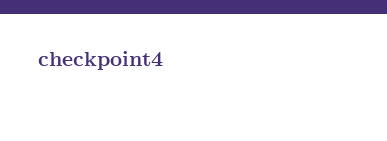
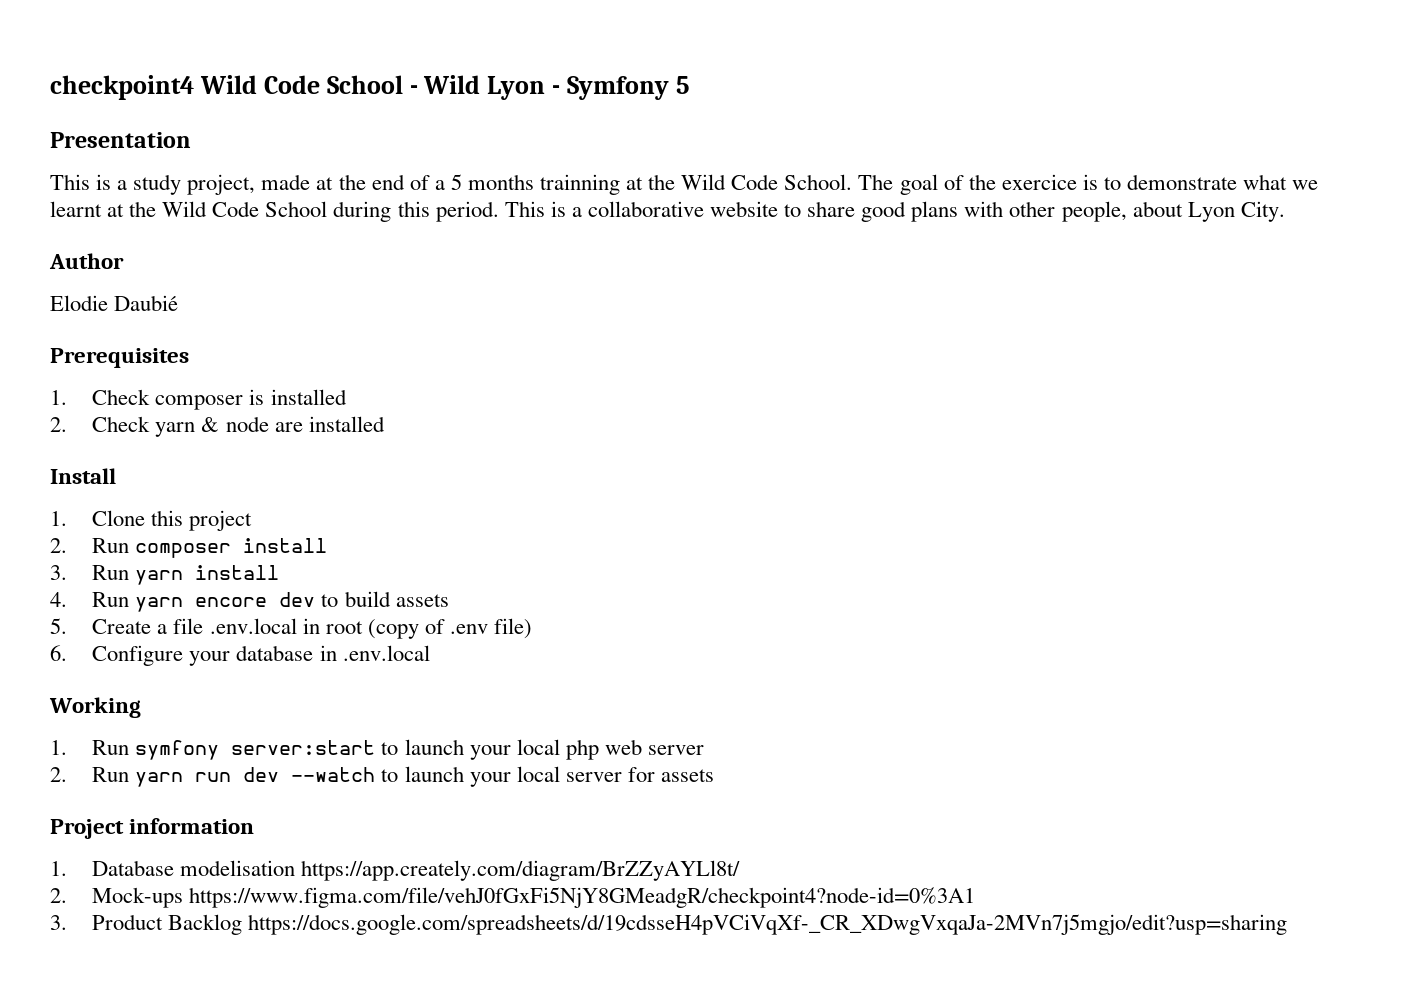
(163, 60) none -> [199,75,690,100] [50,132,191,148] [50,174,1319,195] [50,201,1285,222] [49,253,124,269] [50,295,179,311] [50,348,189,368] [50,389,347,410] [50,416,385,437] [50,468,116,484] [50,510,253,531] [50,538,328,558] [50,565,280,585] [50,591,449,612] [50,618,532,639] [50,645,430,666] [49,697,141,718] [50,739,704,760] [50,766,714,787] [50,818,255,839] [50,860,741,881] [50,887,976,908] [50,914,1288,935] Wild Code School - Wild Lyon - Symfony 5 // Presentation // This is a study project, made at the end of a 5 months trainning at the Wild Code School. The goal of the exercice is to demonstrate what we learnt at the Wild Code School during this period. This is a collaborative website to share good plans with other people, about Lyon City. // Author // Elodie Daubié // Prerequisites // 1. Check composer is installed // 2. Check yarn & node are installed // Install // 1. Clone this project // 2. Run composer install // 3. Run yarn install // 4. Run yarn encore dev to build assets // 5. Create a file .env.local in root (copy of .env file) // 6. Configure your database in .env.local // Working // 1. Run symfony server:start to launch your local php web server // 2. Run yarn run dev --watch to launch your local server for assets // Project information // 1. Database modelisation https://app.creately.com/diagram/BrZZyAYLl8t/ // 2. Mock-ups https://www.figma.com/file/vehJ0fGxFi5NjY8GMeadgR/checkpoint4?node-id=0%3A1 // 3. Product Backlog https://docs.google.com/spreadsheets/d/19cdsseH4pVCiVqXf-_CR_XDwgVxqaJa-2MVn7j5mgjo/edit?usp=sharing

